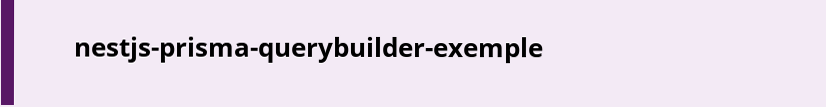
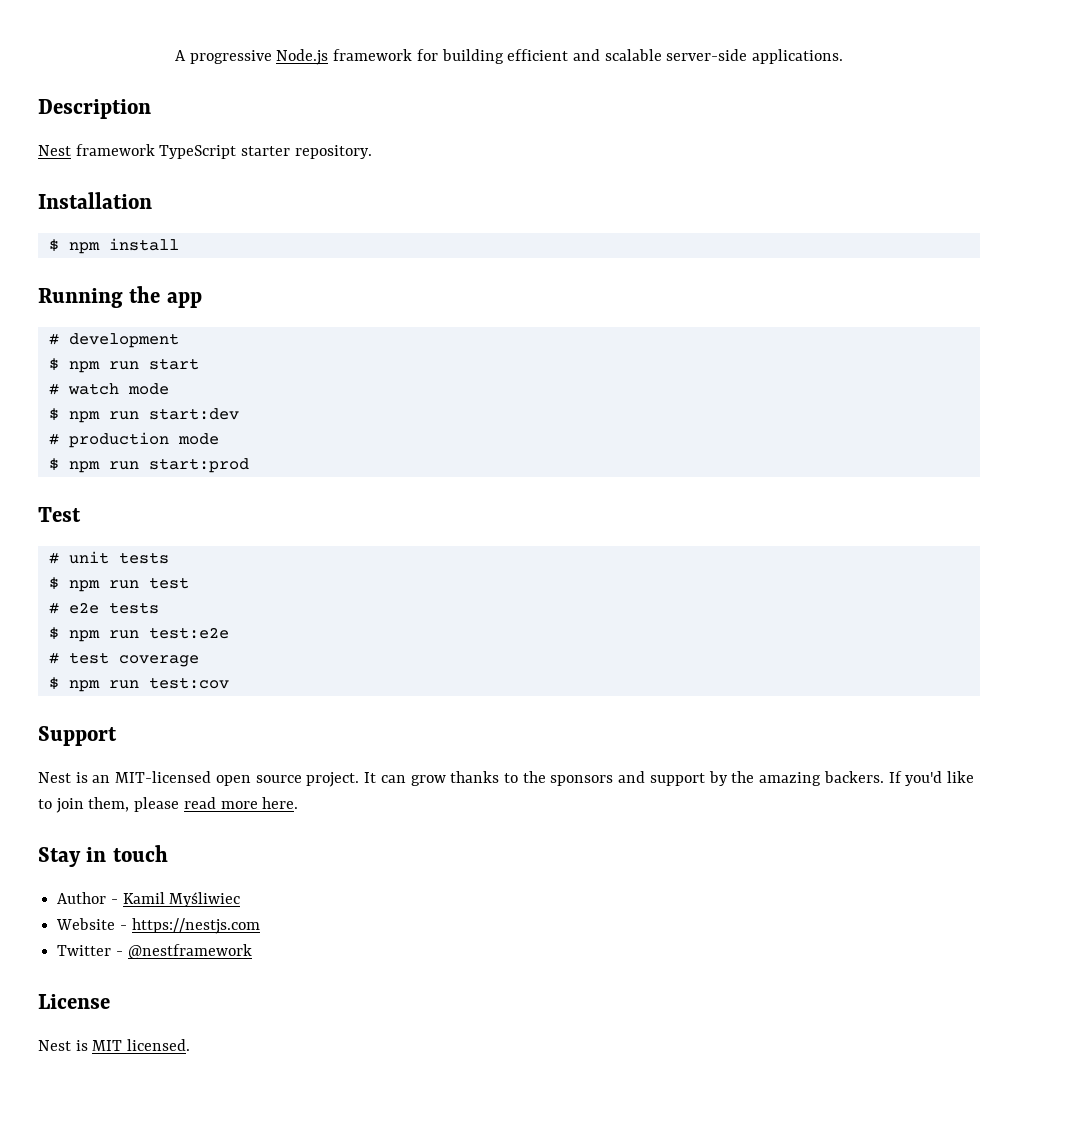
[73,36,544,64] nestjs-prisma-querybuilder-exemple -> [174,49,844,65] [38,99,151,119] [38,144,372,159] [38,192,152,209] [48,238,179,254] [38,286,202,308] [48,333,179,348] [48,358,199,373] [48,383,169,395] [48,408,239,423] [48,432,219,448] [48,458,249,473] [38,507,81,522] [48,551,169,564] [48,577,189,592] [48,602,159,614] [48,627,229,642] [48,652,199,667] [48,677,229,692] [38,726,117,746] [38,771,974,787] [38,797,299,813] [38,845,168,867] [57,892,241,907] [56,918,260,934] [57,944,252,959] [38,994,110,1009] [38,1039,191,1051] A progressive Node.js framework for building efficient and scalable server-side applications. // Description // Nest framework TypeScript starter repository. // Installation // $ npm install // Running the app // # development // $ npm run start // # watch mode // $ npm run start:dev // # production mode // $ npm run start:prod // Test // # unit tests // $ npm run test // # e2e tests // $ npm run test:e2e // # test coverage // $ npm run test:cov // Support // Nest is an MIT-licensed open source project. It can grow thanks to the sponsors and support by the amazing backers. If you'd like to join them, please read more here. // Stay in touch // Author - Kamil Myśliwiec // Website - https://nestjs.com // Twitter - @nestframework // License // Nest is MIT licensed.

